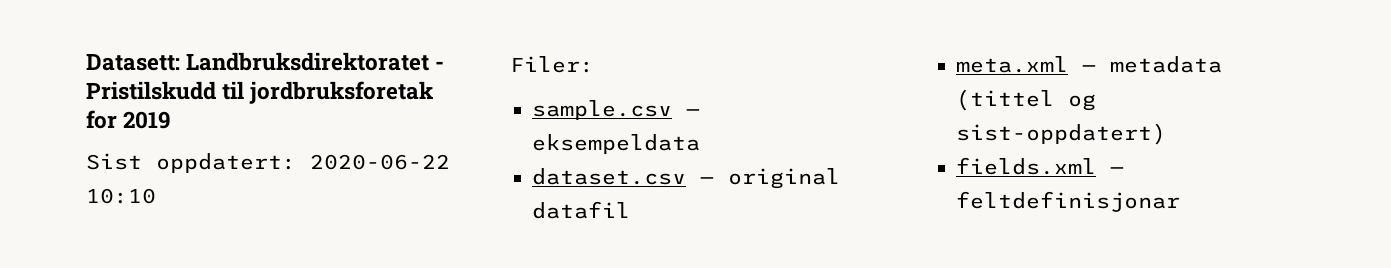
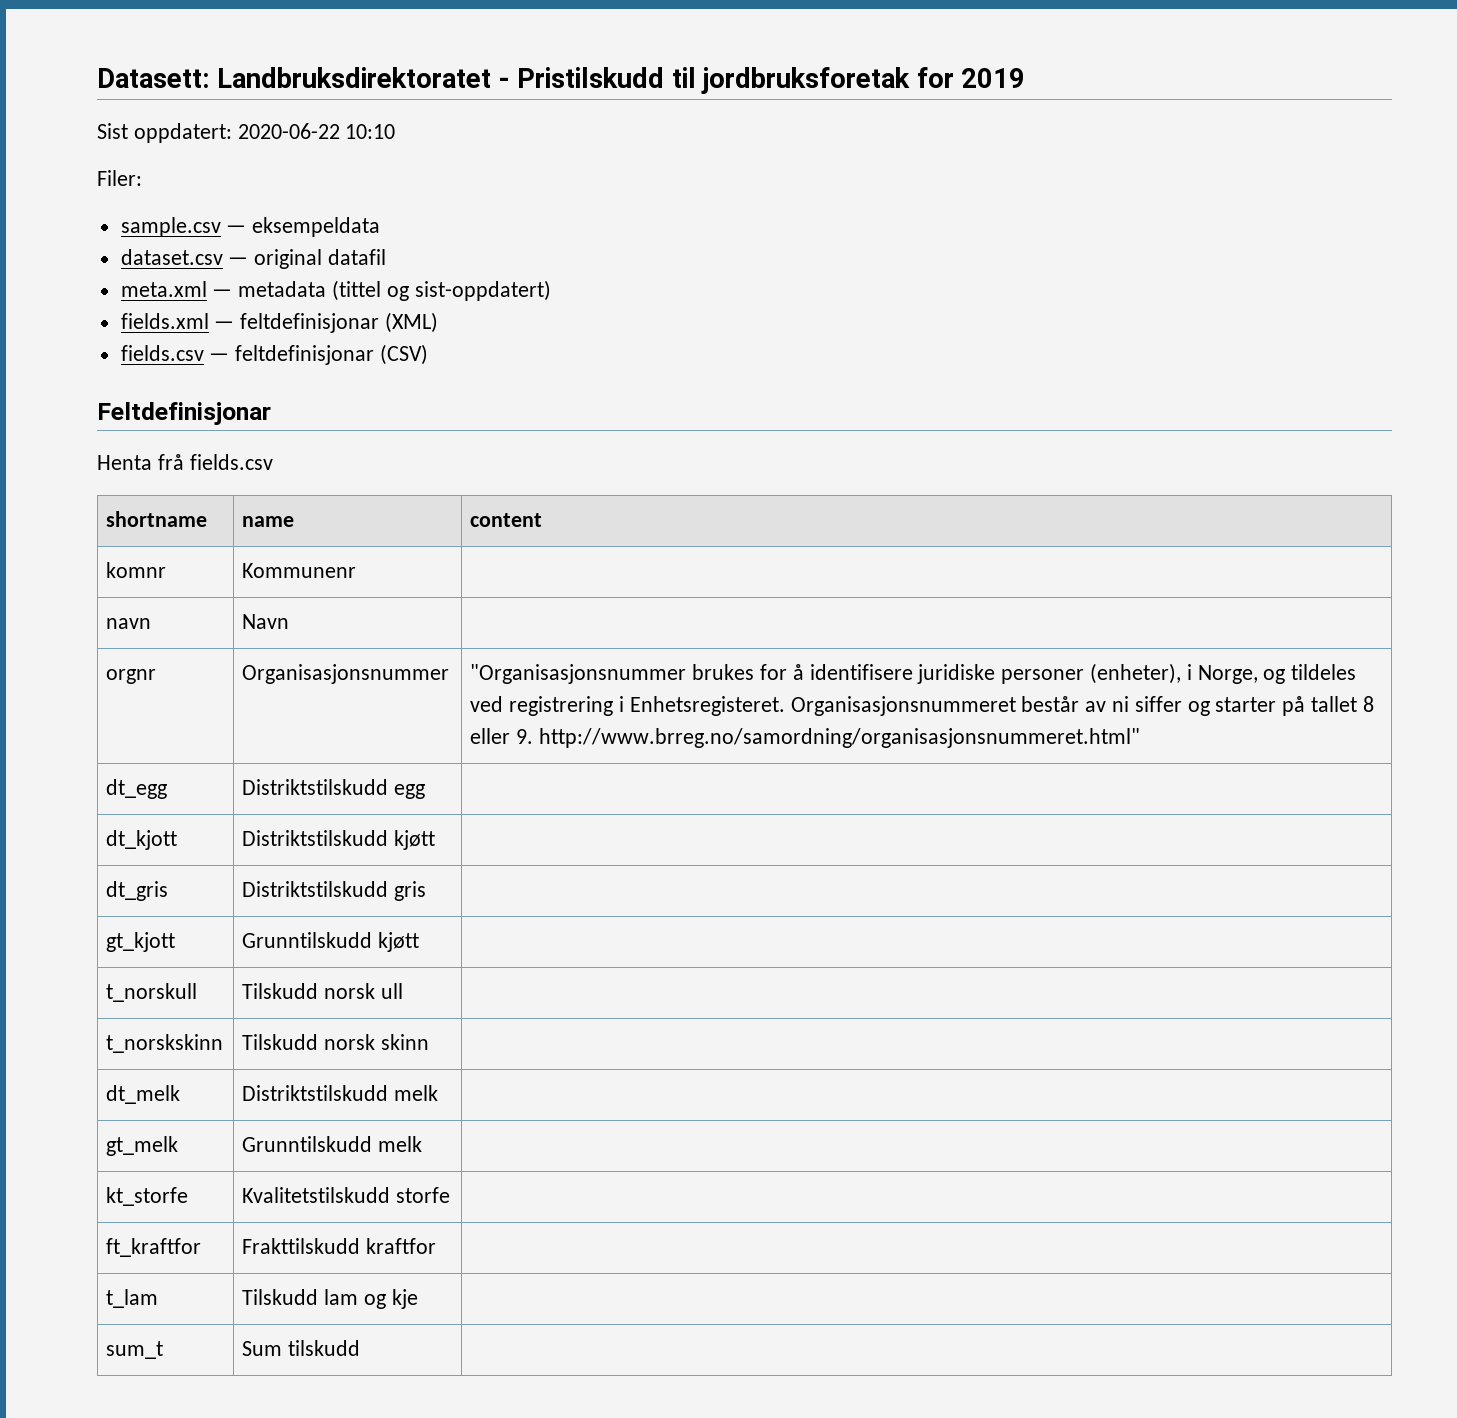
(1180, 201) none -> [385,312,439,333] [120,344,429,365] [97,402,271,425] [97,454,273,470] [106,511,208,527] [242,516,295,527] [470,513,543,527] [106,562,167,578] [242,563,357,578] [106,618,152,629] [242,614,290,629] [106,669,157,684] [242,664,450,684] [470,663,1357,684] [470,696,1374,716] [470,728,1141,748] [106,779,168,799] [242,779,426,799] [106,830,178,850] [242,830,436,850] [106,881,169,901] [242,881,427,901] [106,932,176,952] [242,932,420,952] [106,983,198,1002] [242,983,404,999] [106,1034,224,1053] [242,1034,430,1050] [106,1085,181,1104] [242,1085,439,1101] [106,1136,179,1156] [242,1136,423,1152] [106,1187,189,1206] [242,1187,451,1203] [106,1238,202,1257] [242,1238,437,1254] [106,1289,159,1308] [242,1289,418,1309] [106,1341,164,1359] [242,1340,361,1356] (XML) // fields.csv — feltdefinisjonar (CSV) // Feltdefinisjonar // Henta frå fields.csv // shortname | name | content // komnr | Kommunenr | // navn | Navn | // orgnr | Organisasjonsnummer | "Organisasjonsnummer brukes for å identifisere juridiske personer (enheter), i Norge, og tildeles ved registrering i Enhetsregisteret. Organisasjonsnummeret består av ni siffer og starter på tallet 8 eller 9. http://www.brreg.no/samordning/organisasjonsnummeret.html" // dt_egg | Distriktstilskudd egg | // dt_kjott | Distriktstilskudd kjøtt | // dt_gris | Distriktstilskudd gris | // gt_kjott | Grunntilskudd kjøtt | // t_norskull | Tilskudd norsk ull | // t_norskskinn | Tilskudd norsk skinn | // dt_melk | Distriktstilskudd melk | // gt_melk | Grunntilskudd melk | // kt_storfe | Kvalitetstilskudd storfe | // ft_kraftfor | Frakttilskudd kraftfor | // t_lam | Tilskudd lam og kje | // sum_t | Sum tilskudd |

